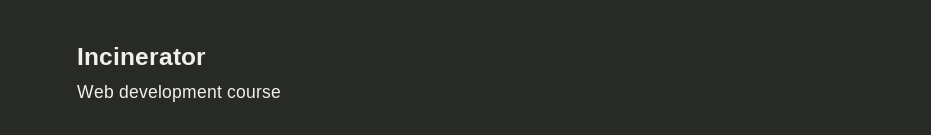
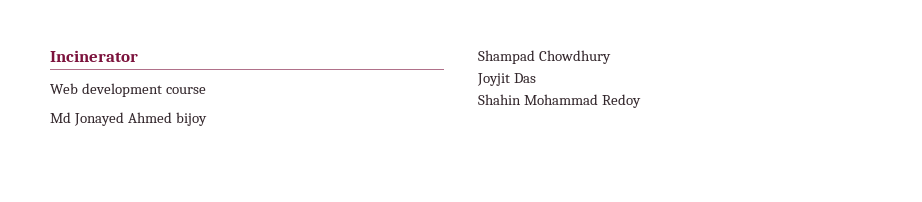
(281, 92) none -> [50,112,207,126] [478,50,611,64] [477,73,536,86] [478,94,641,108] // Md Jonayed Ahmed bijoy // Shampad Chowdhury // Joyjit Das // Shahin Mohammad Redoy

